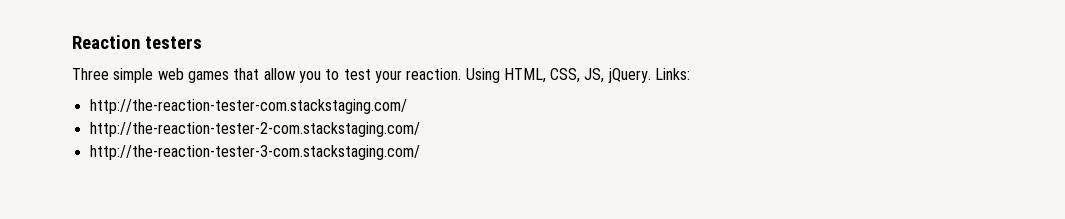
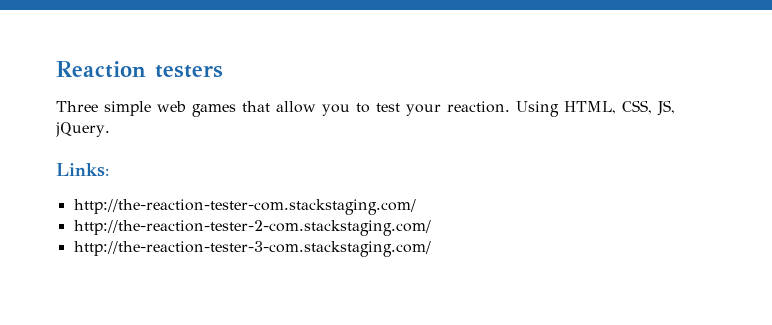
(651, 75) none -> (110, 129) //

